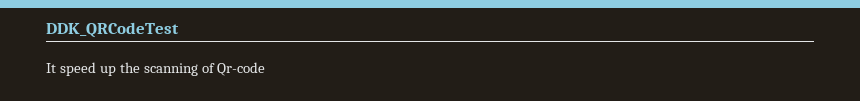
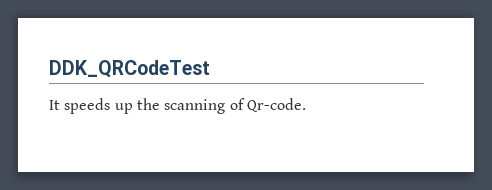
[59,62,96,76] speed -> [64,98,111,114] speeds
[217,62,266,76] Qr-code -> [246,98,306,112] Qr-code.

